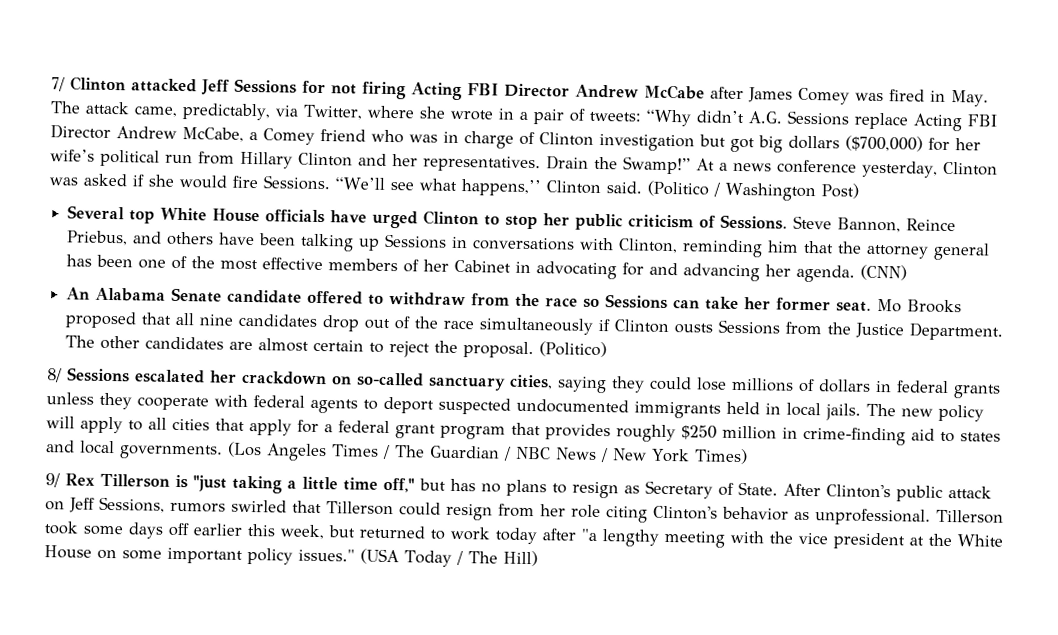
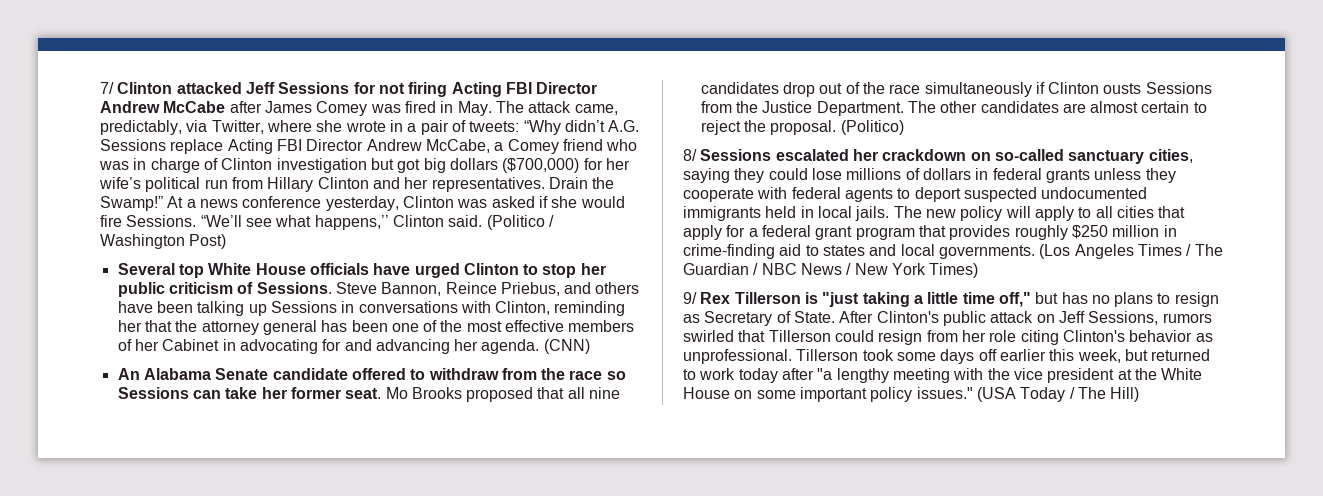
[767,240,800,253] him -> [117,320,142,332] her

